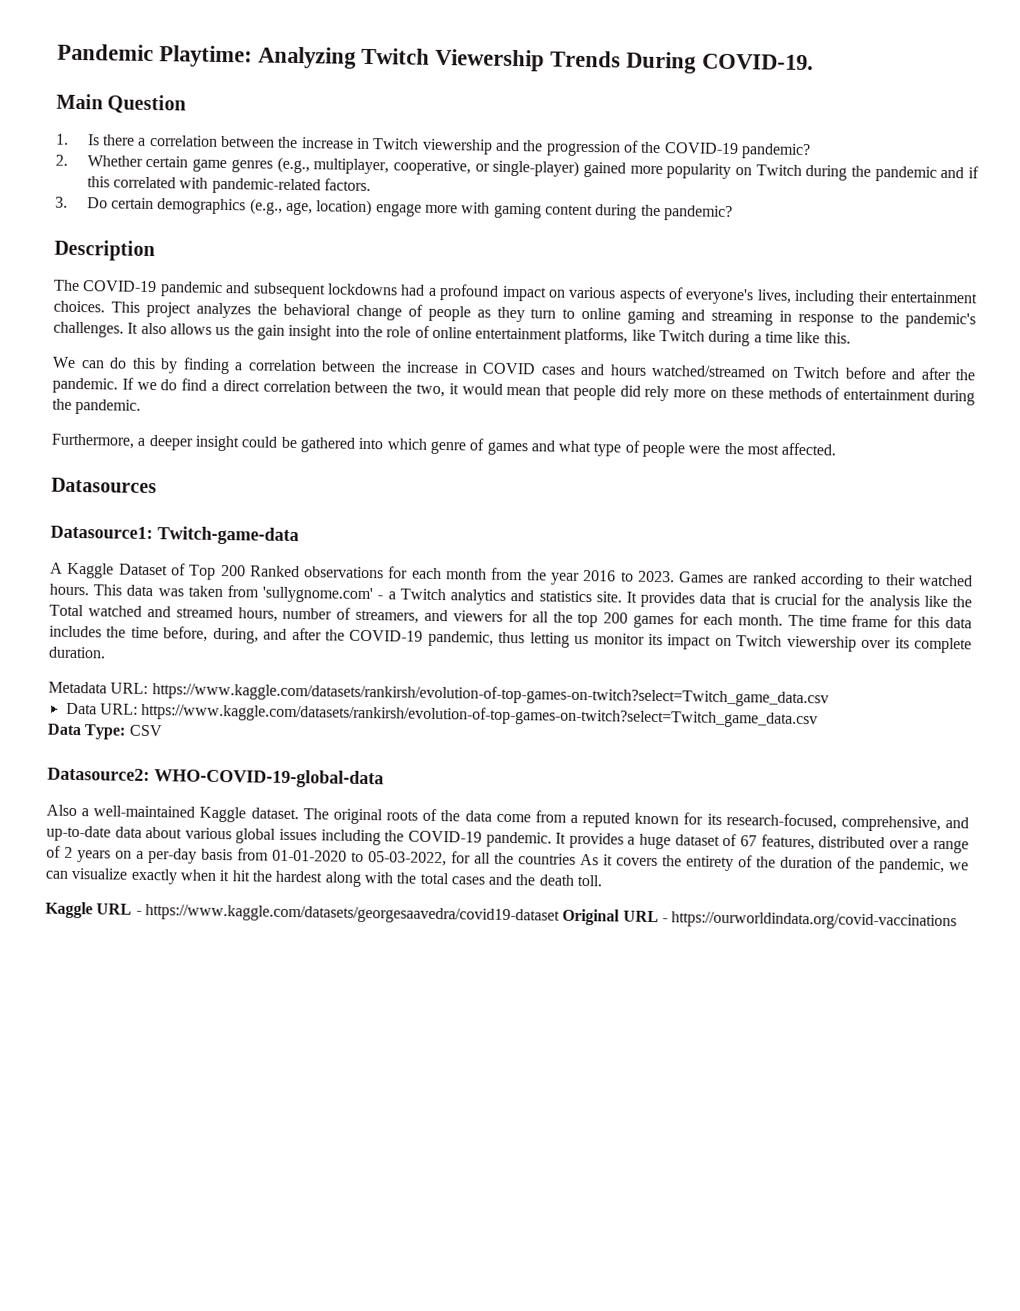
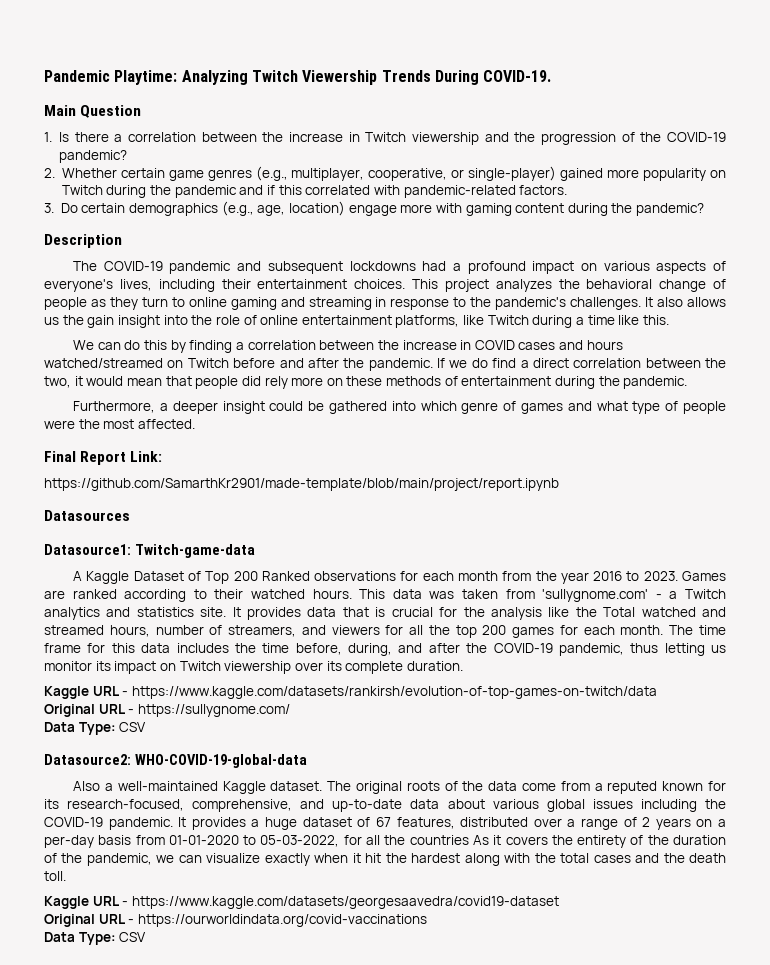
(837, 449) none -> [44,451,163,465] [44,478,559,491] // Final Report Link: // https://github.com/SamarthKr2901/made-template/blob/main/project/report.ipynb
[48,681,829,708] [65,702,819,729] Metadata URL: https://www.kaggle.com/datasets/rankirsh/evolution-of-top-games-on-twitch?select=Twitch_game_data.csv // Data URL: https://www.kaggle.com/datasets/rankirsh/evolution-of-top-games-on-twitch?select=Twitch_game_data.csv -> [44,686,657,699] [44,704,290,717] Kaggle URL - https://www.kaggle.com/datasets/rankirsh/evolution-of-top-games-on-twitch/data // Original URL - https://sullygnome.com/
(560, 914) none -> (559, 902) //
(958, 921) none -> [44,932,147,945] // Data Type: CSV

